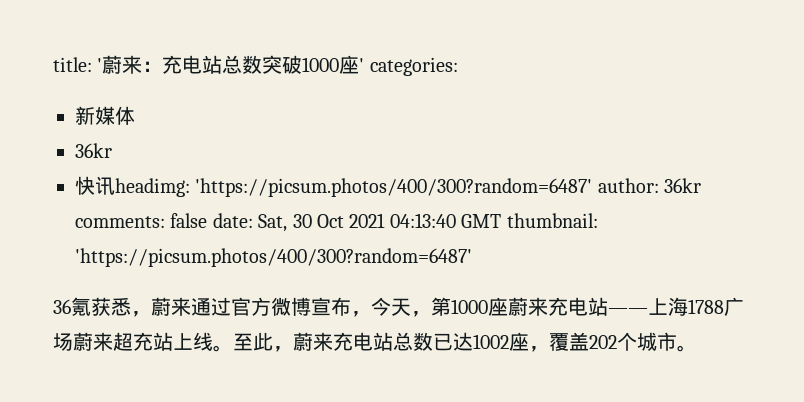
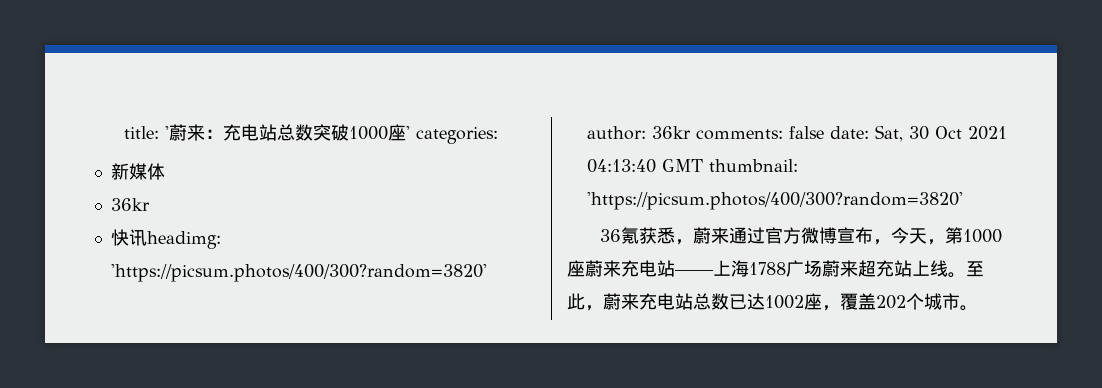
[195,178,593,197] 'https://picsum.photos/400/300?random=6487' -> [110,264,487,282] 'https://picsum.photos/400/300?random=3820'
[75,248,472,267] 'https://picsum.photos/400/300?random=6487' -> [586,192,963,210] 'https://picsum.photos/400/300?random=3820'

